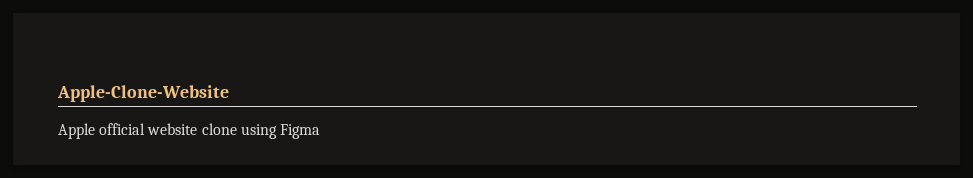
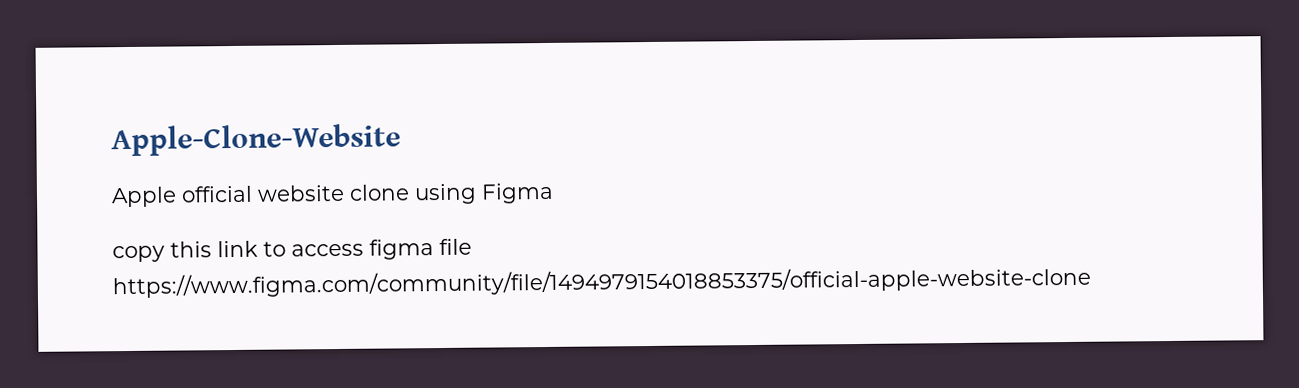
(320, 131) none -> [112,238,472,263] [112,265,1091,299] // copy this link to access figma file https://www.figma.com/community/file/1494979154018853375/official-apple-website-clone

